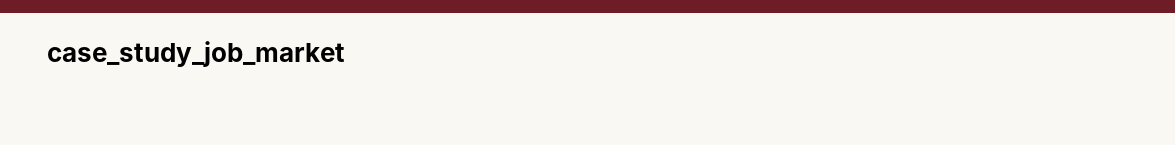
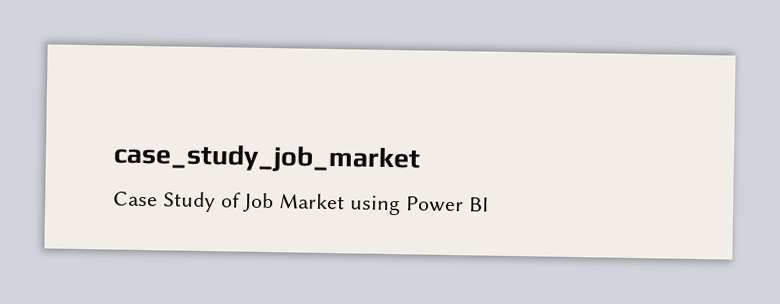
(345, 54) none -> [113,191,489,216] // Case Study of Job Market using Power BI

